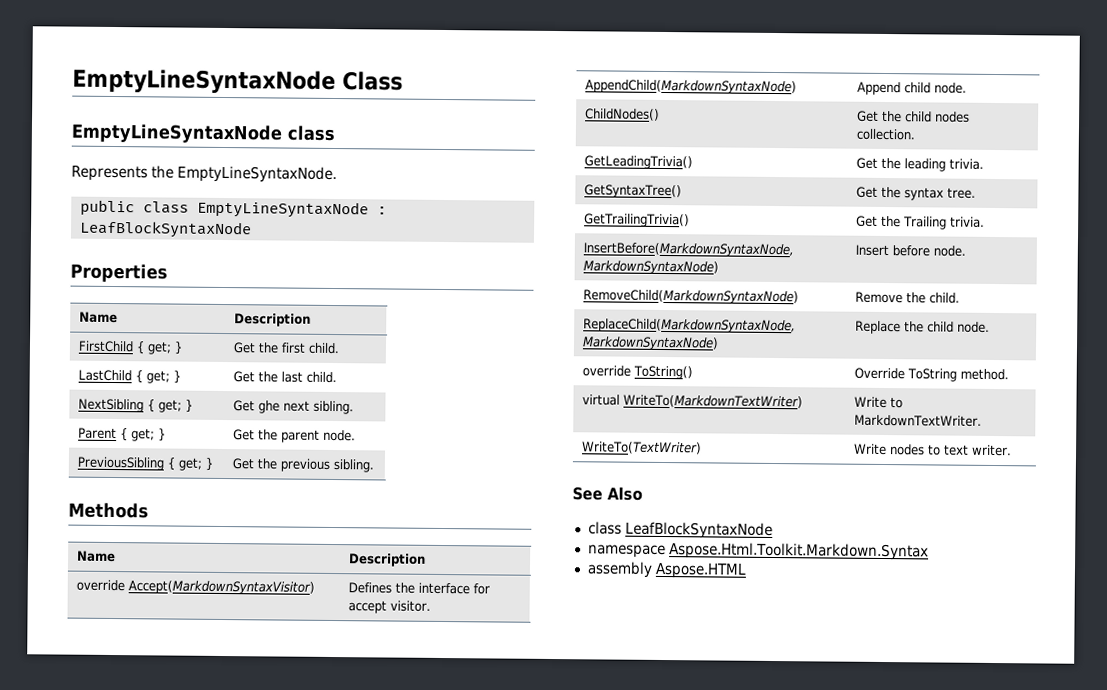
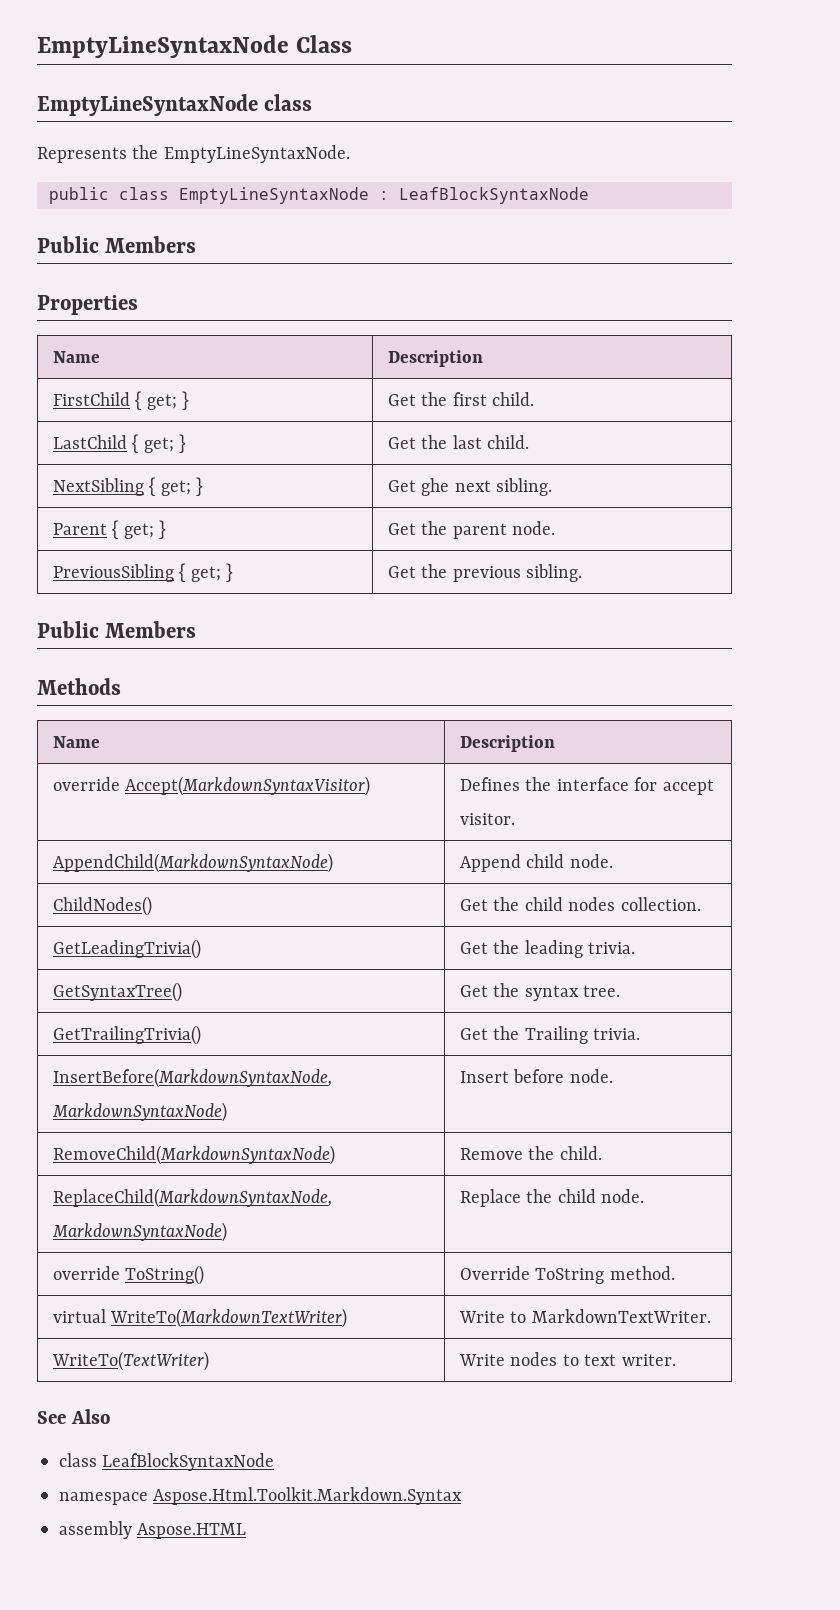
(252, 229) none -> [37,236,197,253] // Public Members
(374, 466) none -> [37,621,197,638] // Public Members

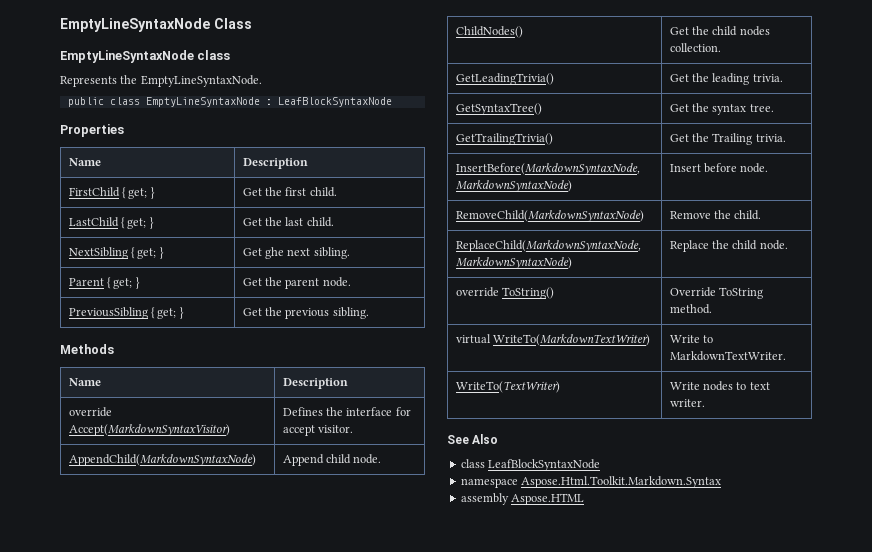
[37,236,197,253] // Public Members -> (392, 102) none
[37,621,197,638] // Public Members -> (369, 313) none

